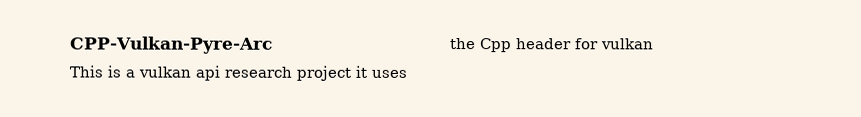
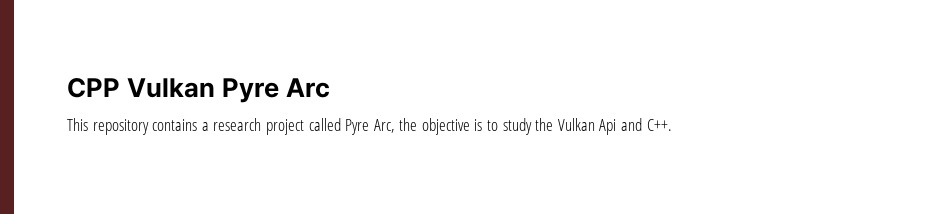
[70,36,273,54] [69,65,407,81] [450,38,654,53] CPP-Vulkan-Pyre-Arc // This is a vulkan api research project it uses the Cpp header for vulkan -> [67,78,331,103] [67,118,672,135] CPP Vulkan Pyre Arc // This repository contains a research project called Pyre Arc, the objective is to study the Vulkan Api and C++.

